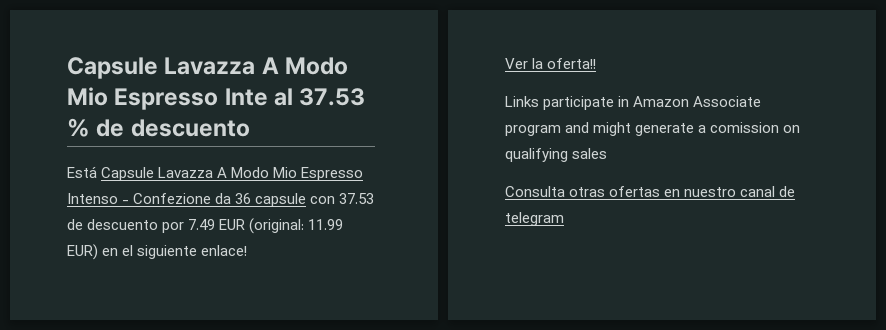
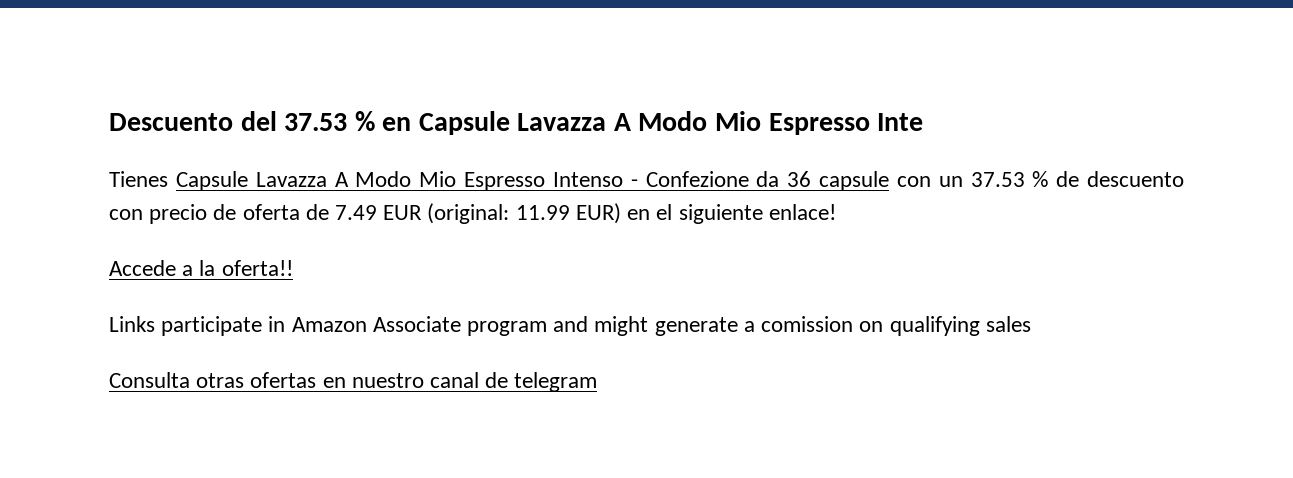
(67, 68) none -> [109,111,412,131] Descuento del 37.53 % en
[274,88,366,106] [67,118,250,137] [67,166,97,178] al 37.53 % de descuento // Está -> [109,171,168,187] // Tienes
[339,193,375,204] [67,219,185,233] 37.53 de descuento por -> [938,171,1185,187] [109,204,329,224] un 37.53 % de descuento con precio de oferta de
[505,58,528,69] Ver -> [109,260,194,276] Accede a

